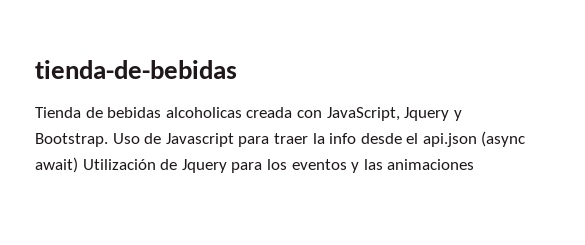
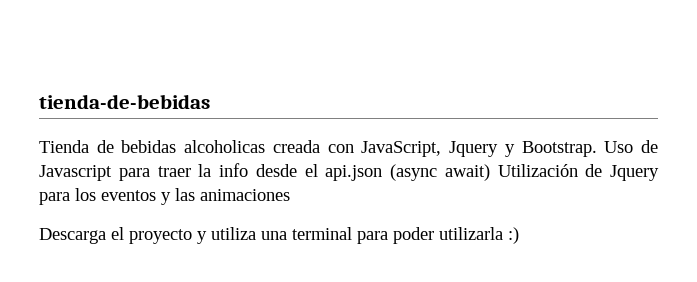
(475, 164) none -> [39,227,519,244] // Descarga el proyecto y utiliza una terminal para poder utilizarla :)

